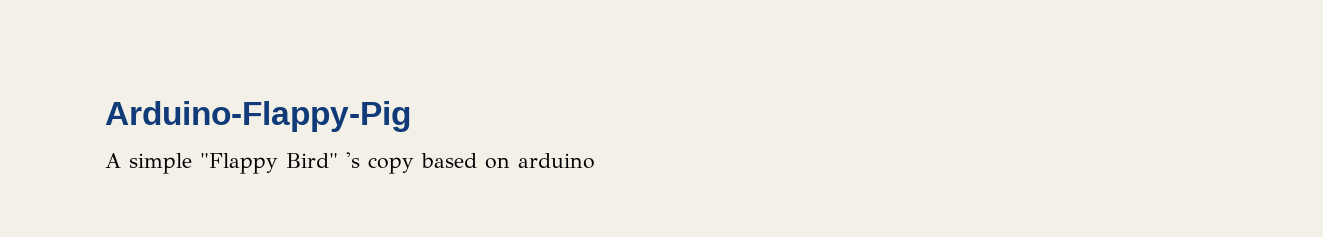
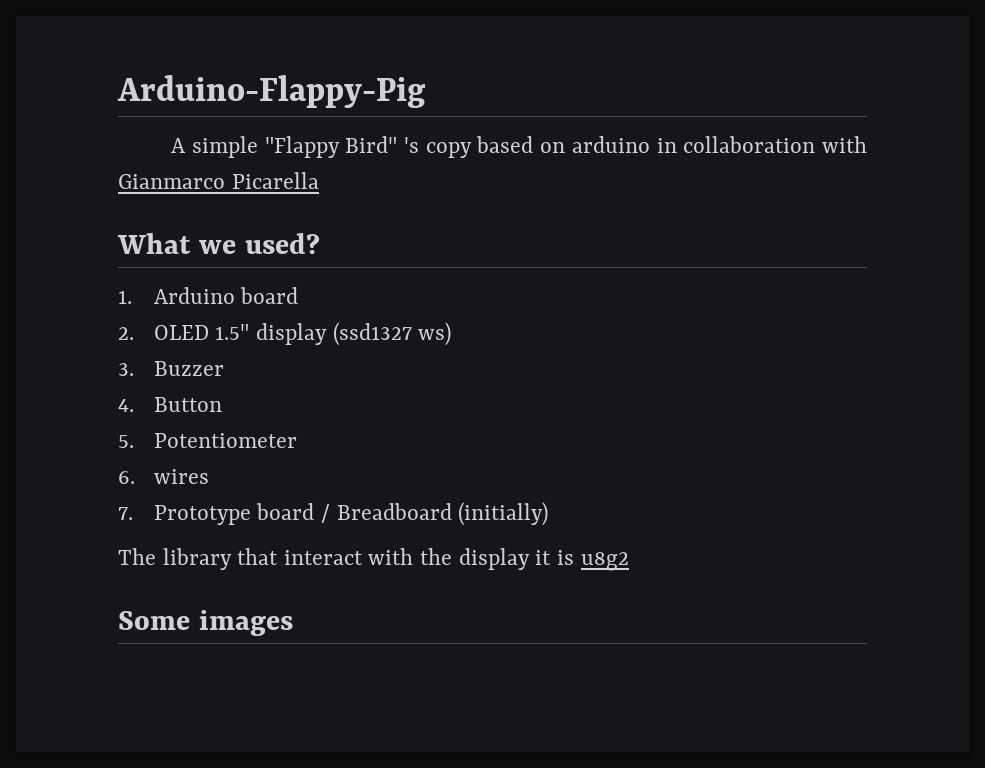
(595, 161) none -> [656,136,868,153] [118,172,319,189] [117,233,320,254] [118,287,299,304] [118,322,452,346] [118,361,224,376] [118,397,222,412] [118,433,297,448] [118,469,209,484] [118,502,549,526] [118,548,629,571] [118,610,293,636] in collaboration with Gianmarco Picarella // What we used? // 1. Arduino board // 2. OLED 1.5" display (ssd1327 ws) // 3. Buzzer // 4. Button // 5. Potentiometer // 6. wires // 7. Prototype board / Breadboard (initially) // The library that interact with the display it is u8g2 // Some images

